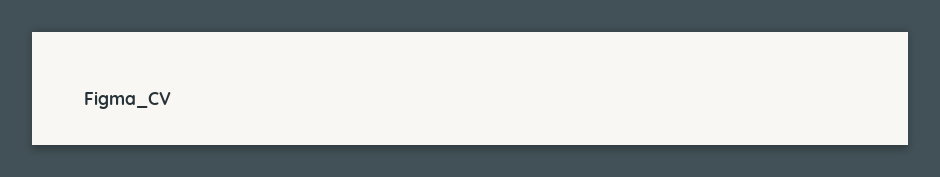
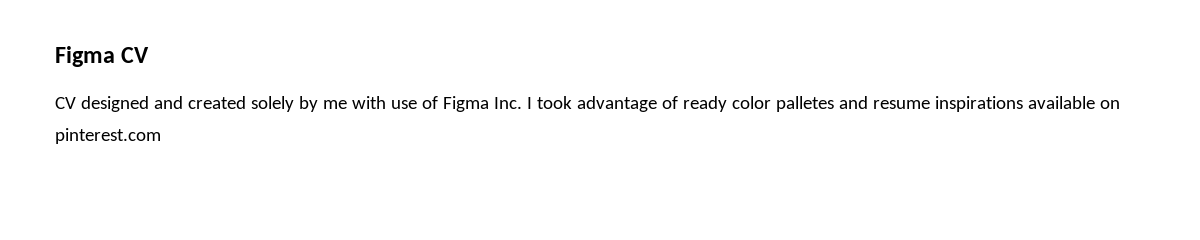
[84,91,171,109] Figma_CV -> [55,46,150,67] [55,96,1120,112] [55,128,161,144] Figma CV // CV designed and created solely by me with use of Figma Inc. I took advantage of ready color palletes and resume inspirations available on pinterest.com

